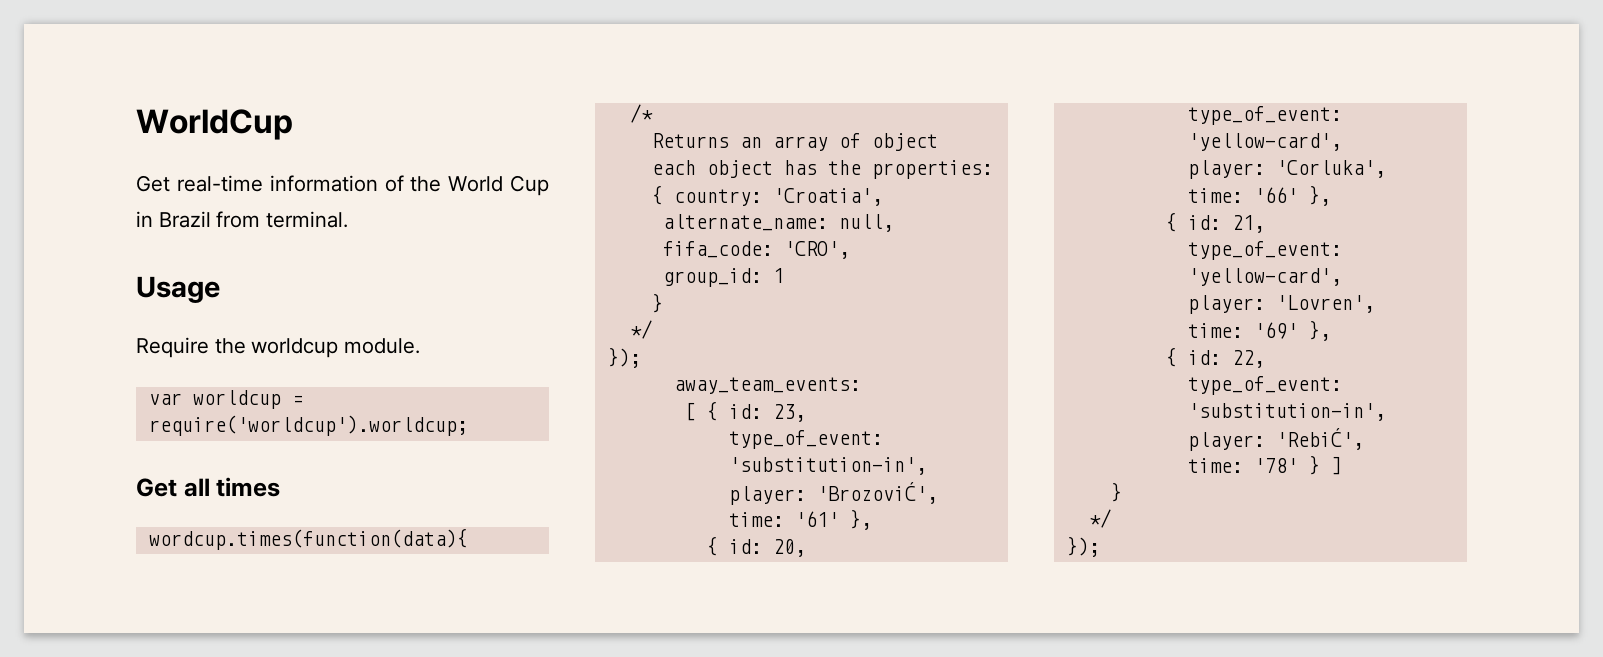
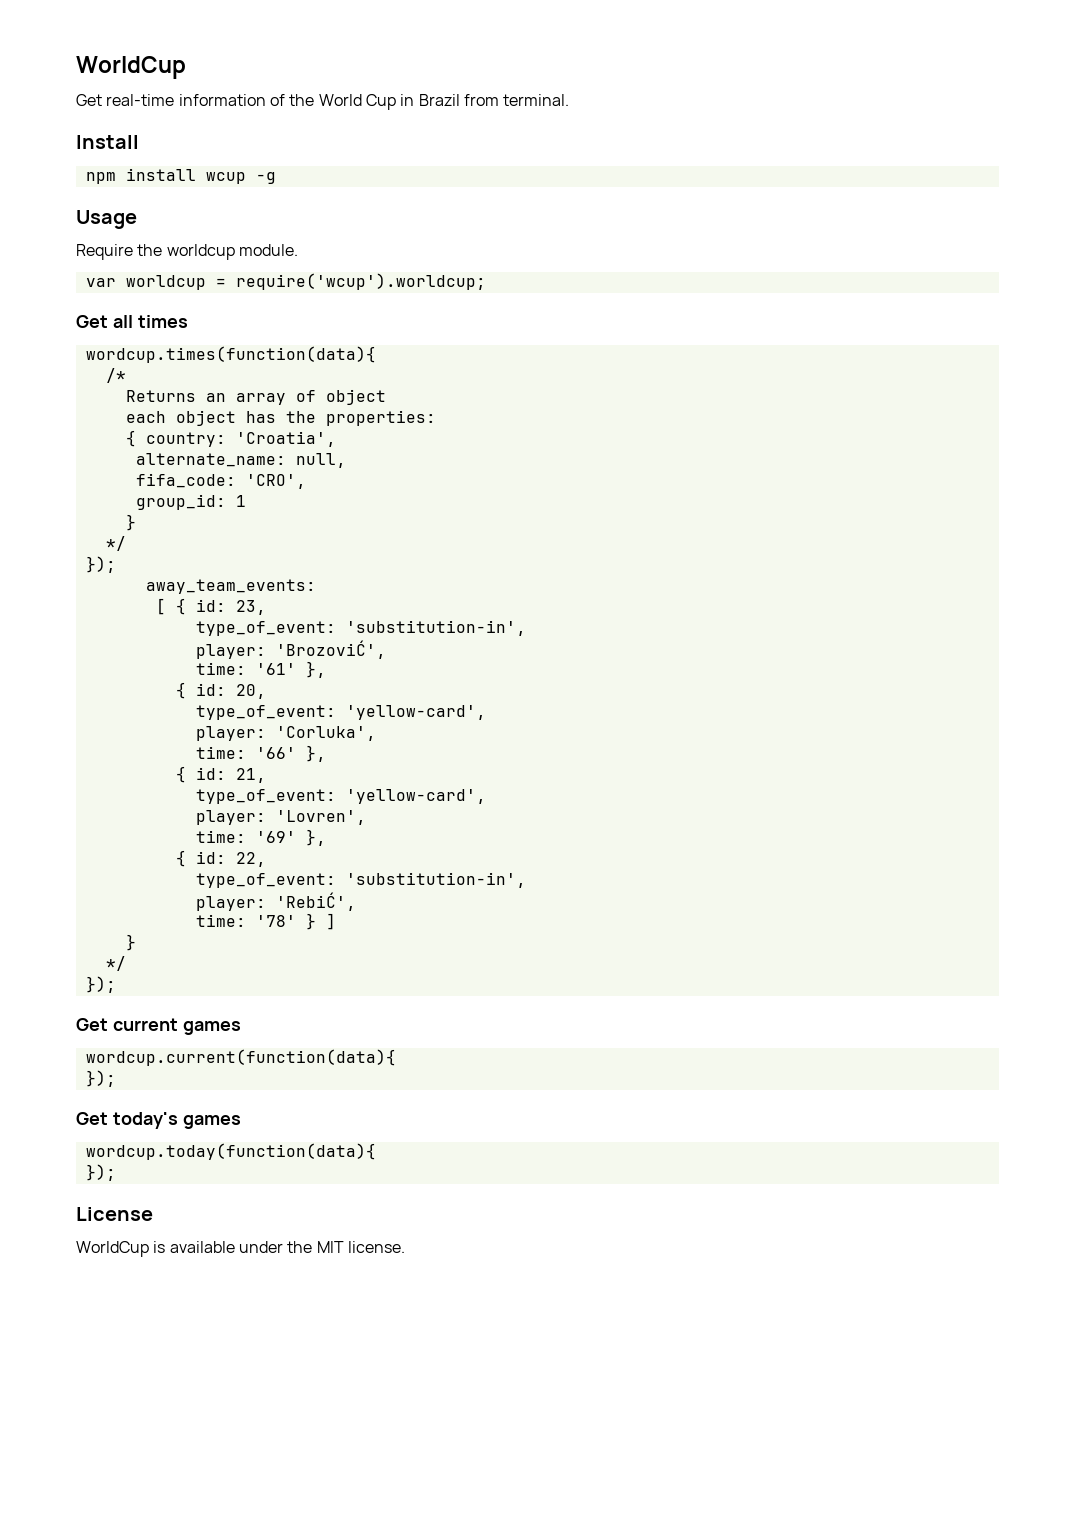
(349, 219) none -> [76,135,139,149] [85,168,276,184] // Install // npm install wcup -g
[148,415,468,436] require('worldcup').worldcup; -> [235,273,486,290] require('wcup').worldcup;
(1100, 546) none -> [76,1018,241,1035] [85,1049,396,1066] [85,1070,116,1087] [76,1112,241,1129] [85,1143,376,1160] [85,1164,116,1181] [76,1207,153,1221] [76,1241,405,1257] // Get current games // wordcup.current(function(data){ // }); // Get today's games // wordcup.today(function(data){ // }); // License // WorldCup is available under the MIT license.

